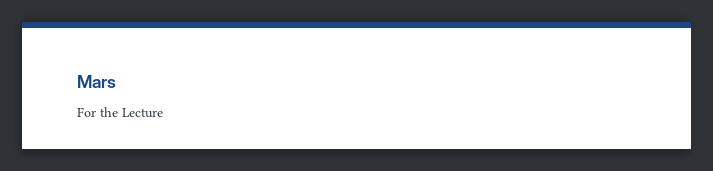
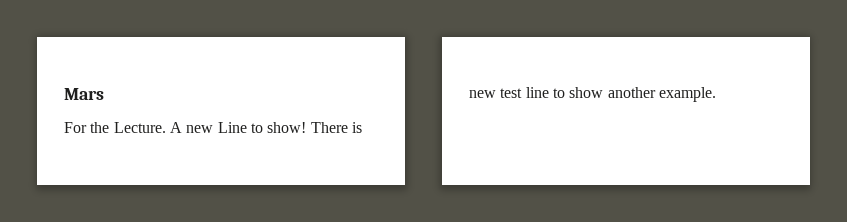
[122,108,163,118] Lecture -> [113,122,362,133] [469,87,716,102] Lecture. A new Line to show! There is new test line to show another example.

